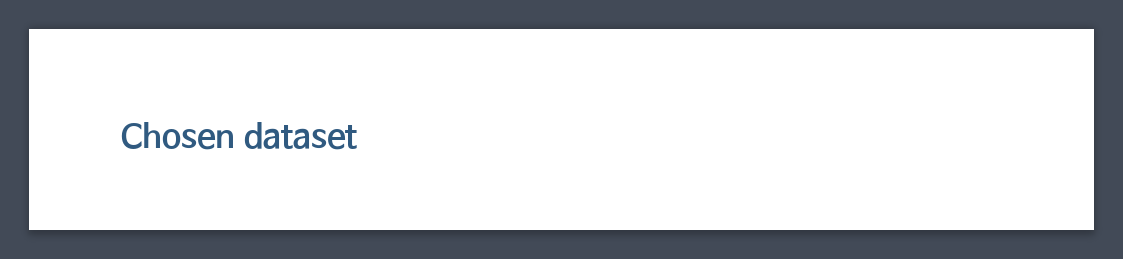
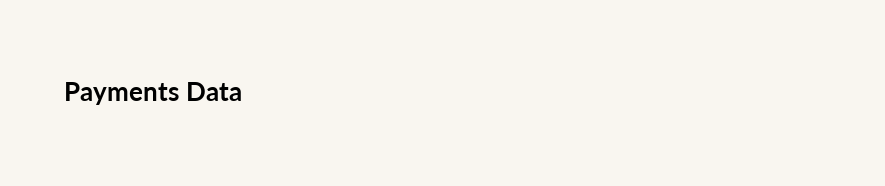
[121,122,357,150] Chosen dataset -> [64,82,242,105] Payments Data

